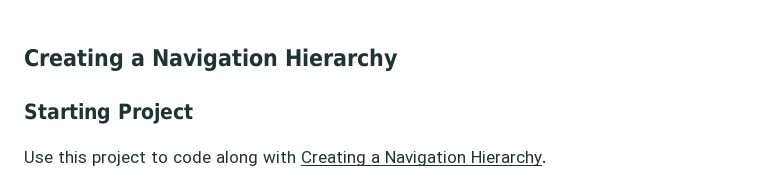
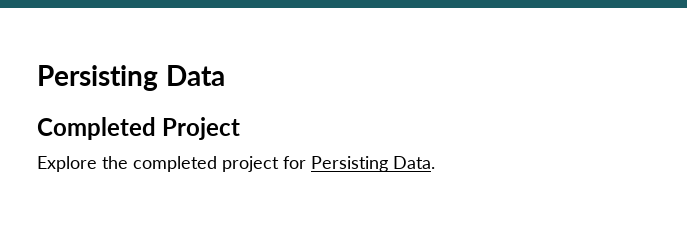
[24,48,398,71] [24,103,193,124] [24,151,546,166] Creating a Navigation Hierarchy // Starting Project // Use this project to code along with Creating a Navigation Hierarchy. -> [37,65,225,91] [37,117,241,140] [37,156,435,172] Persisting Data // Completed Project // Explore the completed project for Persisting Data.

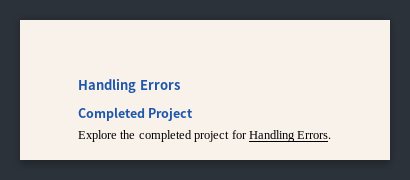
[37,65,225,91] Persisting Data -> [78,78,180,93] Handling Errors
[311,156,435,172] Persisting Data. -> [248,130,332,142] Handling Errors.

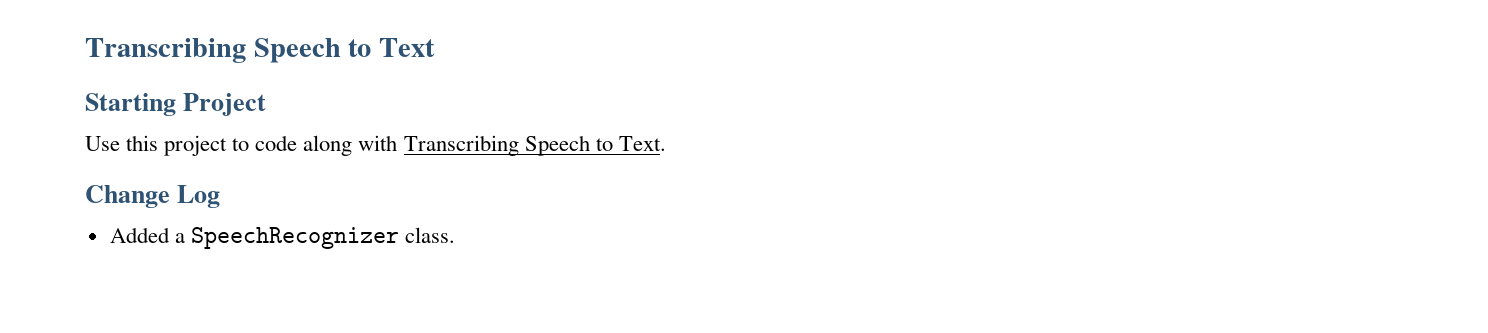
[78,78,180,93] [78,107,194,121] [78,130,332,142] Handling Errors // Completed Project // Explore the completed project for Handling Errors. -> [85,38,436,63] [85,93,267,116] [85,135,666,156] [85,185,221,208] [109,227,455,249] Transcribing Speech to Text // Starting Project // Use this project to code along with Transcribing Speech to Text. // Change Log // Added a SpeechRecognizer class.

